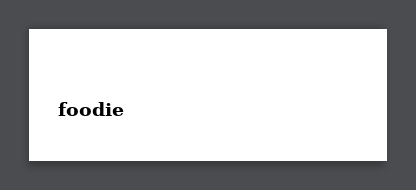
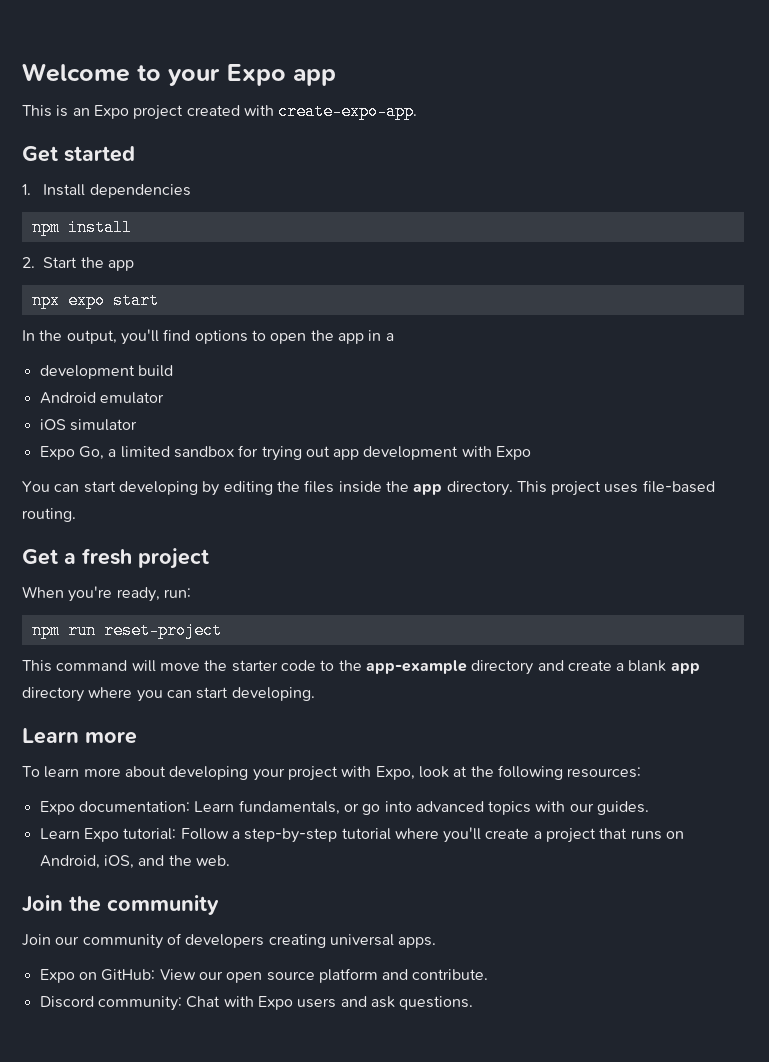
[58,102,124,116] foodie -> [22,63,336,86] [22,103,418,120] [22,146,135,162] [22,184,191,198] [31,219,132,236] [22,257,135,271] [31,292,159,309] [22,329,394,345] [39,365,173,379] [39,392,164,404] [39,419,137,431] [39,445,532,461] [22,480,715,496] [22,508,76,522] [22,548,209,569] [22,586,191,602] [31,622,222,639] [22,660,700,675] [22,687,315,702] [22,728,137,744] [22,765,642,781] [39,800,650,815] [39,827,685,843] [39,855,230,869] [22,895,219,915] [22,933,437,949] [39,968,489,983] [39,996,474,1011] Welcome to your Expo app // This is an Expo project created with create-expo-app. // Get started // 1. Install dependencies // npm install // 2. Start the app // npx expo start // In the output, you'll find options to open the app in a // development build // Android emulator // iOS simulator // Expo Go, a limited sandbox for trying out app development with Expo // You can start developing by editing the files inside the app directory. This project uses file-based routing. // Get a fresh project // When you're ready, run: // npm run reset-project // This command will move the starter code to the app-example directory and create a blank app directory where you can start developing. // Learn more // To learn more about developing your project with Expo, look at the following resources: // Expo documentation: Learn fundamentals, or go into advanced topics with our guides. // Learn Expo tutorial: Follow a step-by-step tutorial where you'll create a project that runs on Android, iOS, and the web. // Join the community // Join our community of developers creating universal apps. // Expo on GitHub: View our open source platform and contribute. // Discord community: Chat with Expo users and ask questions.

